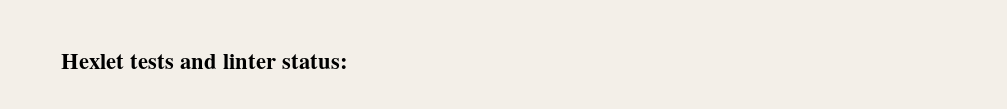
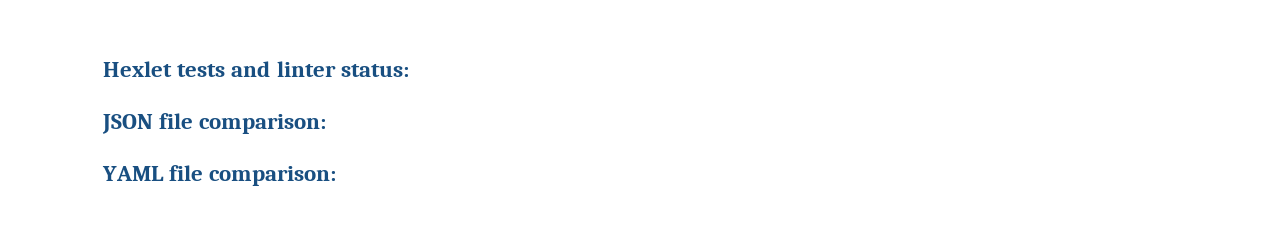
(349, 61) none -> [102,113,327,134] [102,165,337,186] // JSON file comparison: // YAML file comparison:

